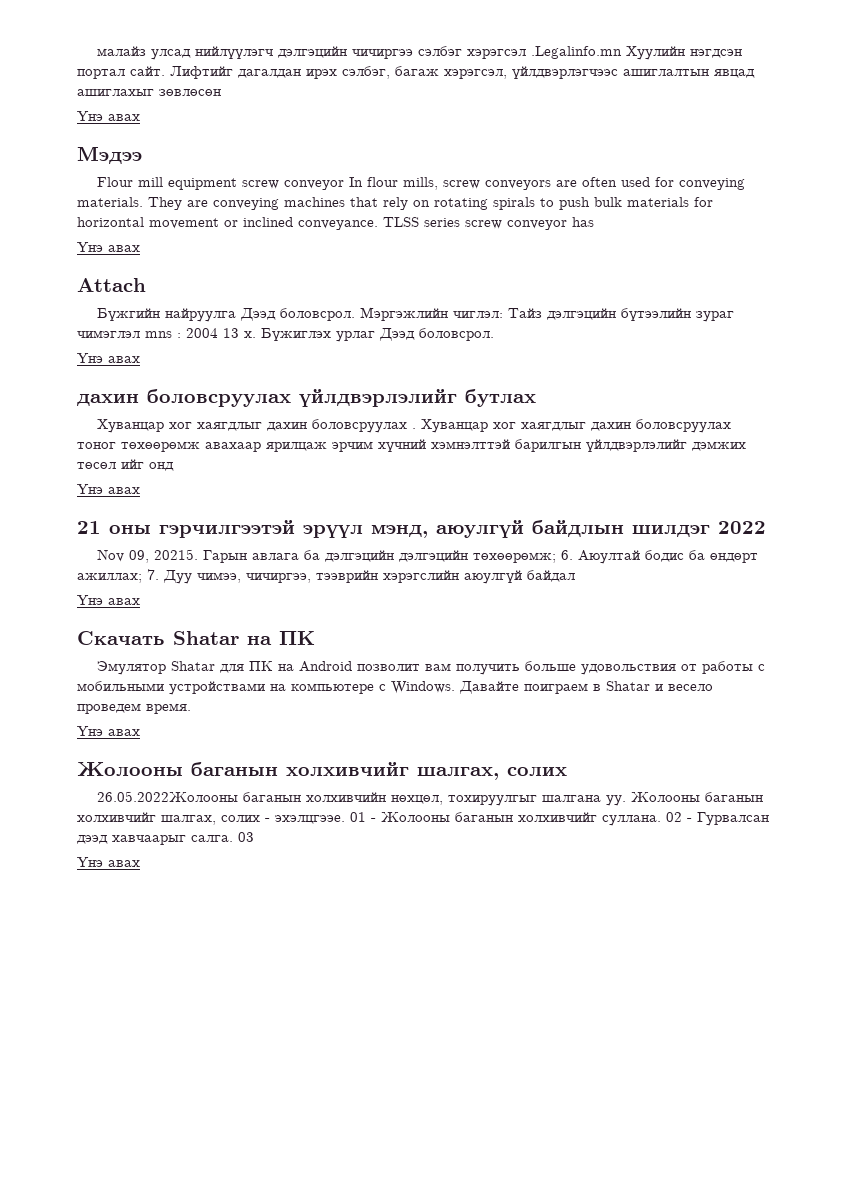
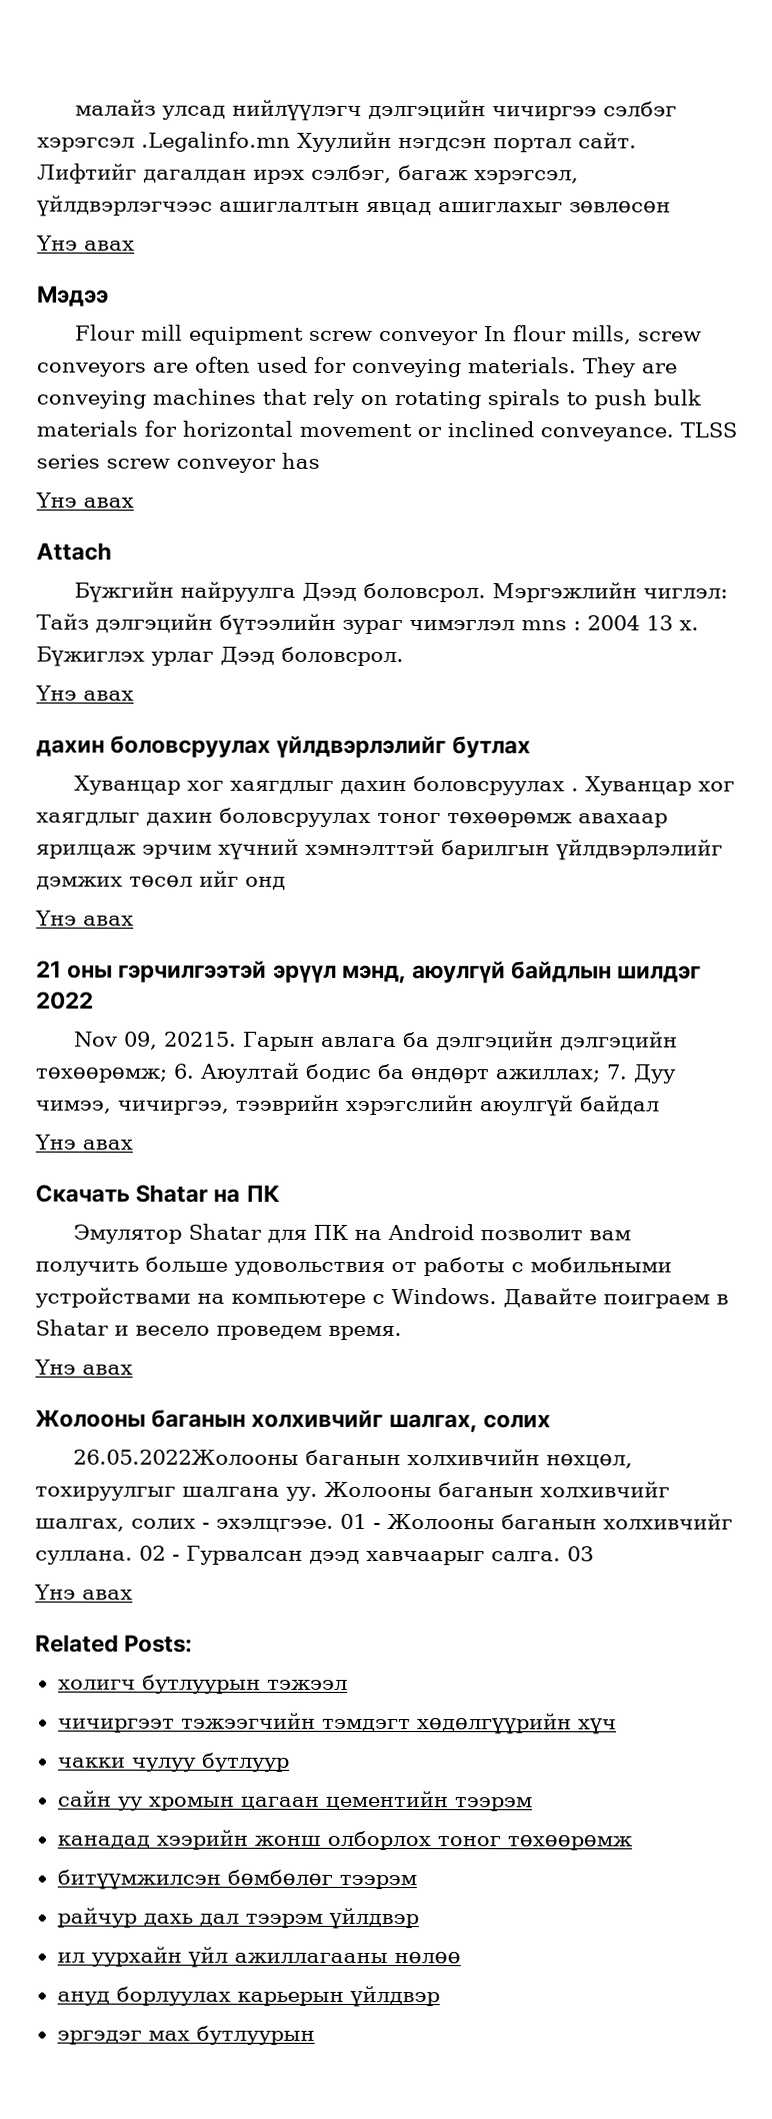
(140, 863) none -> [35,1634,193,1653] [57,1674,348,1694] [57,1712,617,1735] [57,1752,290,1772] [56,1790,532,1812] [56,1829,633,1851] [56,1869,417,1890] [56,1907,419,1930] [56,1946,461,1968] [56,1985,440,2008] [56,2025,315,2045] // Related Posts: // холигч бутлуурын тэжээл // чичиргээт тэжээгчийн тэмдэгт хөдөлгүүрийн хүч // чакки чулуу бутлуур // сайн уу хромын цагаан цементийн тээрэм // канадад хээрийн жонш олборлох тоног төхөөрөмж // битүүмжилсэн бөмбөлөг тээрэм // райчур дахь дал тээрэм үйлдвэр // ил уурхайн үйл ажиллагааны нөлөө // ануд борлуулах карьерын үйлдвэр // эргэдэг мах бутлуурын

